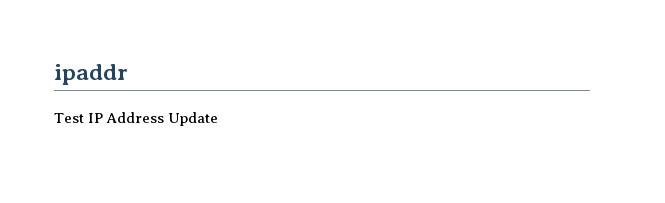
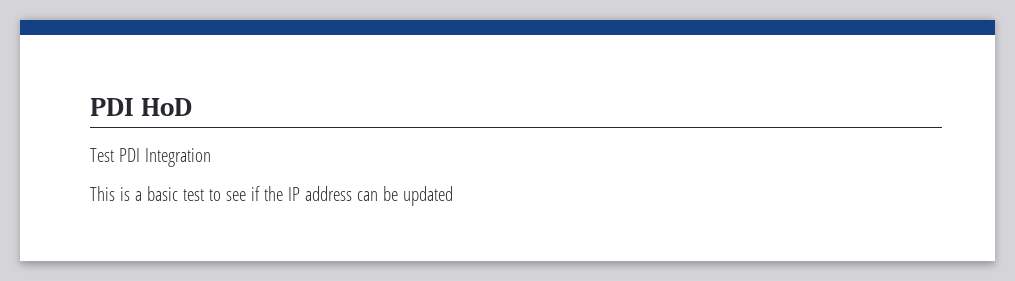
[54,64,128,85] ipaddr -> [90,98,193,116] PDI HoD
[88,112,219,126] IP Address Update -> [118,148,211,167] [90,186,453,206] PDI Integration // This is a basic test to see if the IP address can be updated

